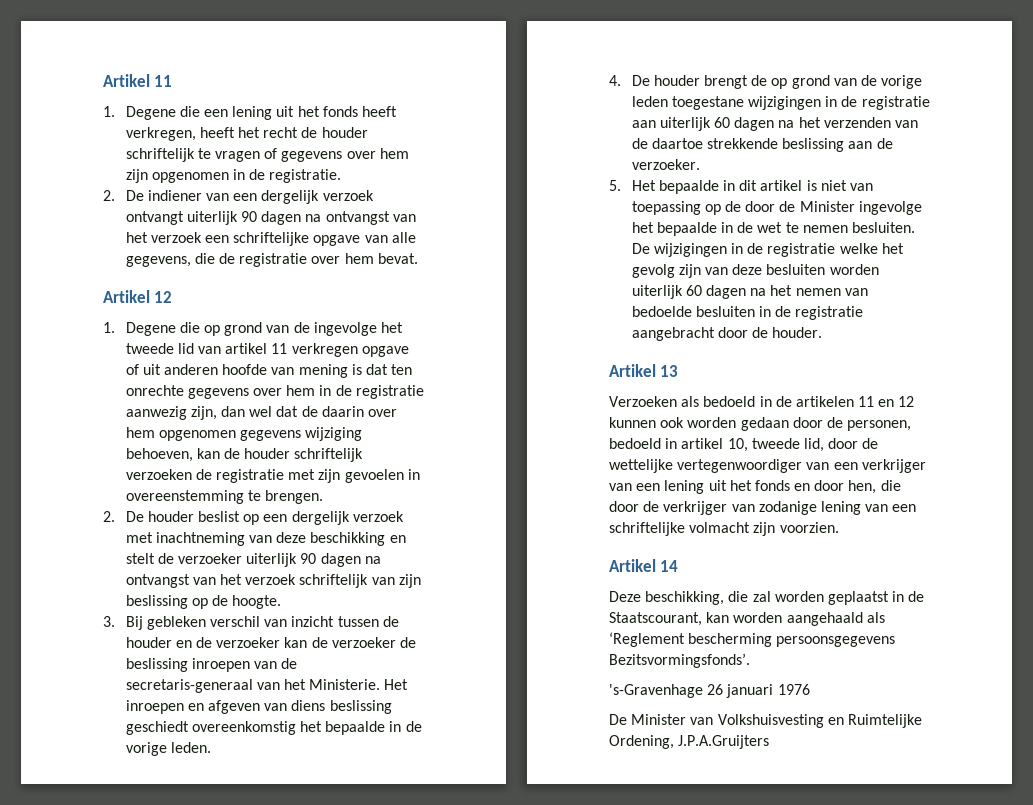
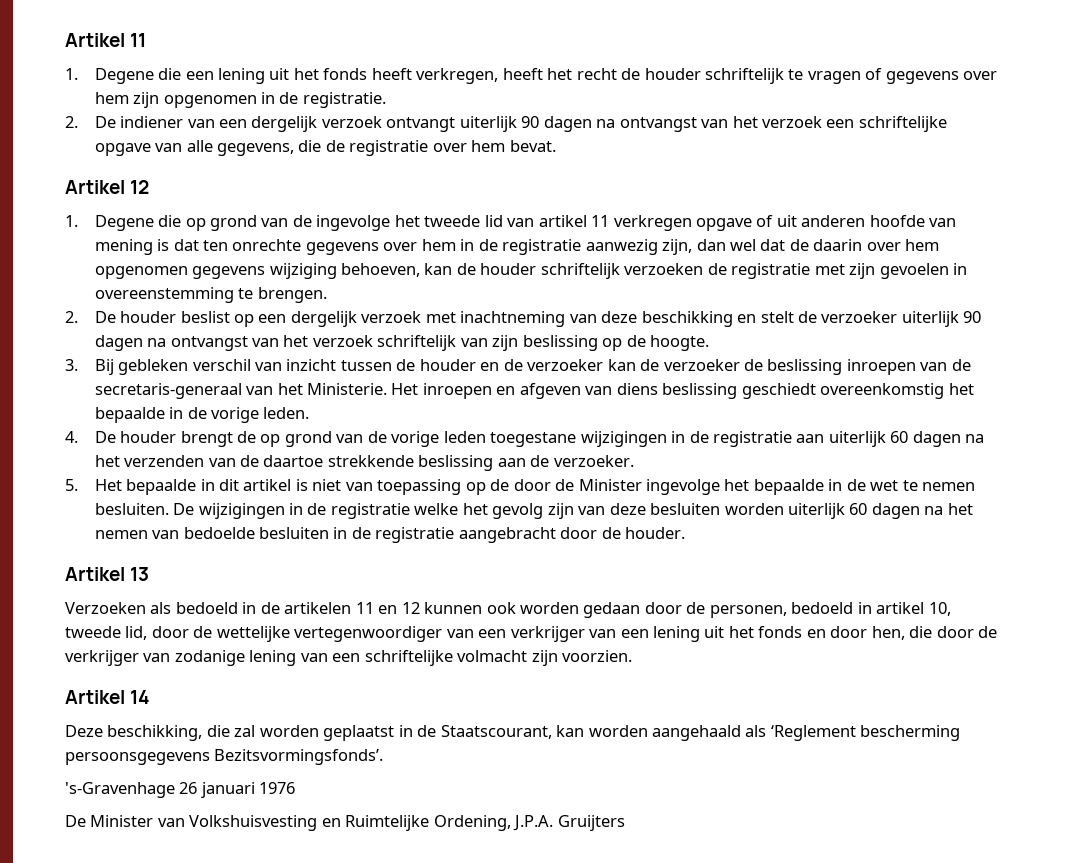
[678,735,770,749] J.P.A.Gruijters -> [513,815,625,831] J.P.A. Gruijters

